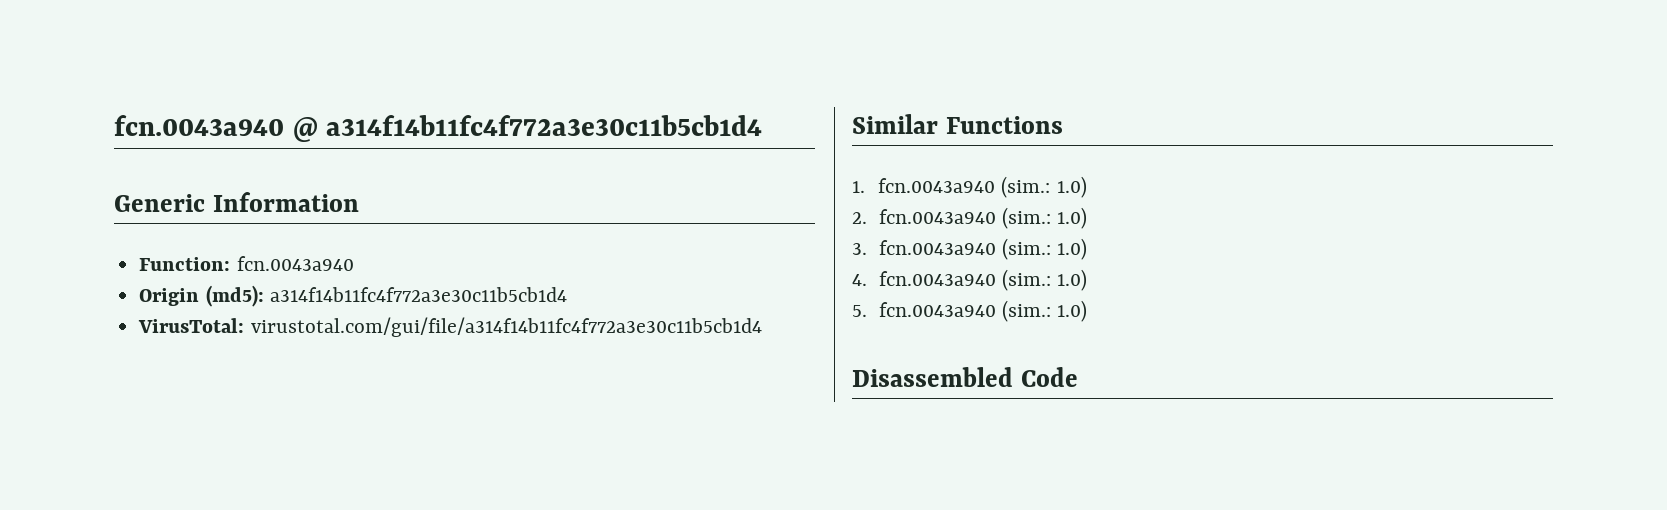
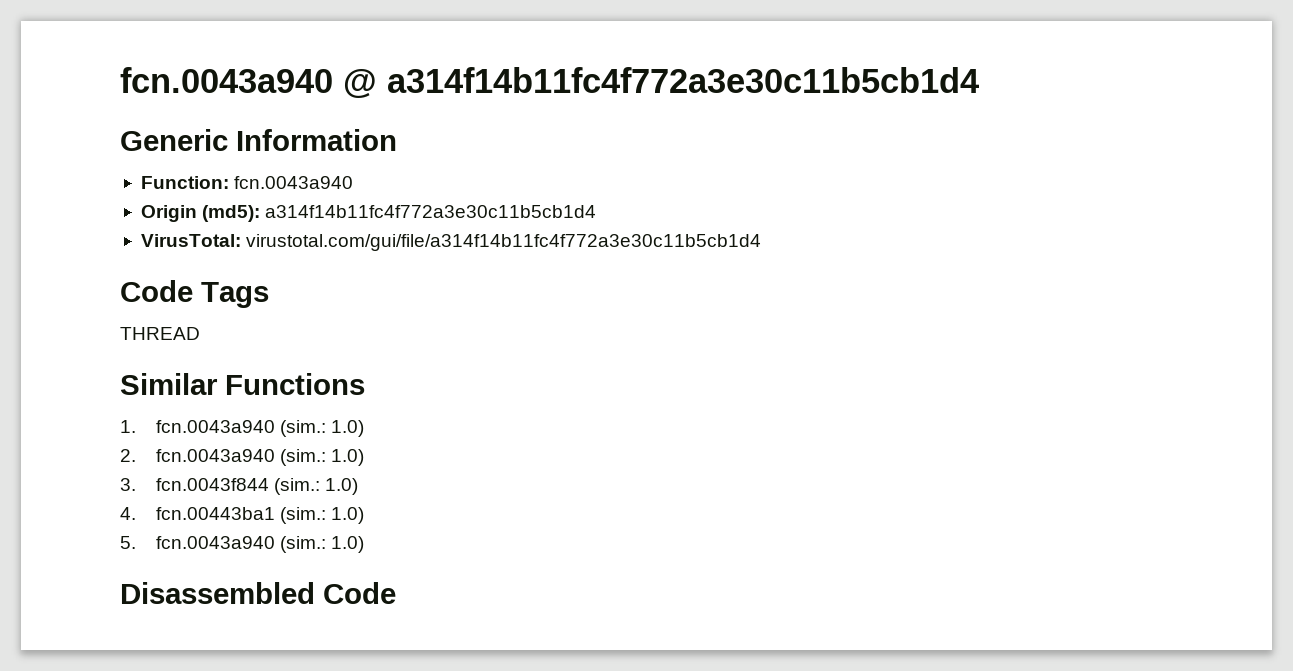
(762, 327) none -> [120,280,269,308] [120,327,200,340] // Code Tags // THREAD
[878,240,996,255] fcn.0043a940 -> [156,478,270,491] fcn.0043f844
[878,271,996,286] fcn.0043a940 -> [156,507,276,520] fcn.00443ba1

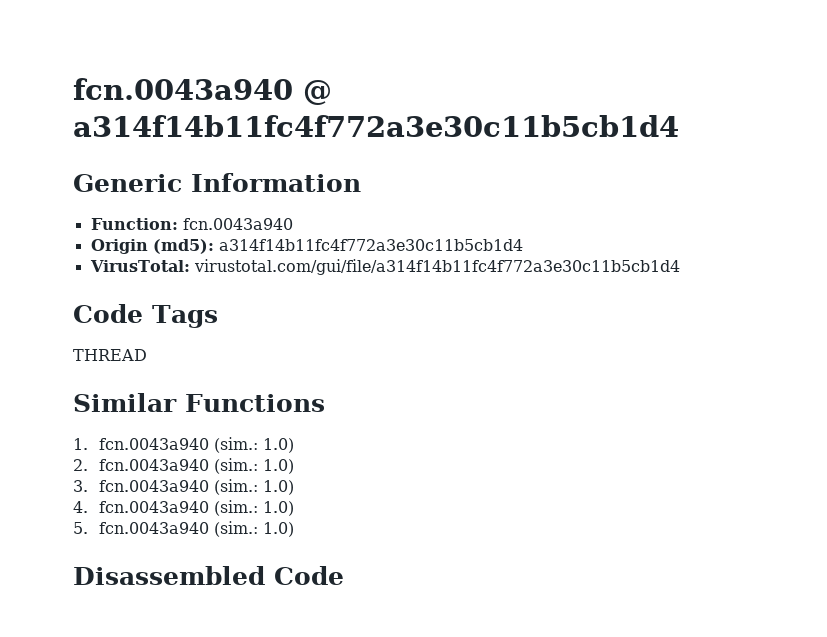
[156,478,270,491] fcn.0043f844 -> [99,480,210,492] fcn.0043a940
[156,507,276,520] fcn.00443ba1 -> [99,501,210,513] fcn.0043a940

